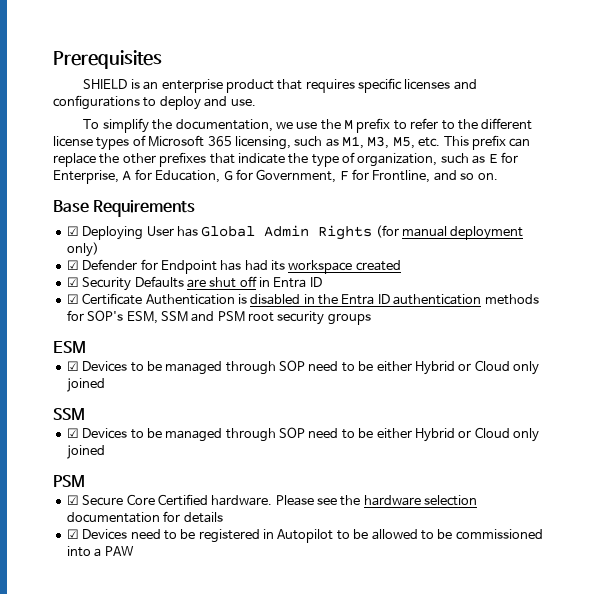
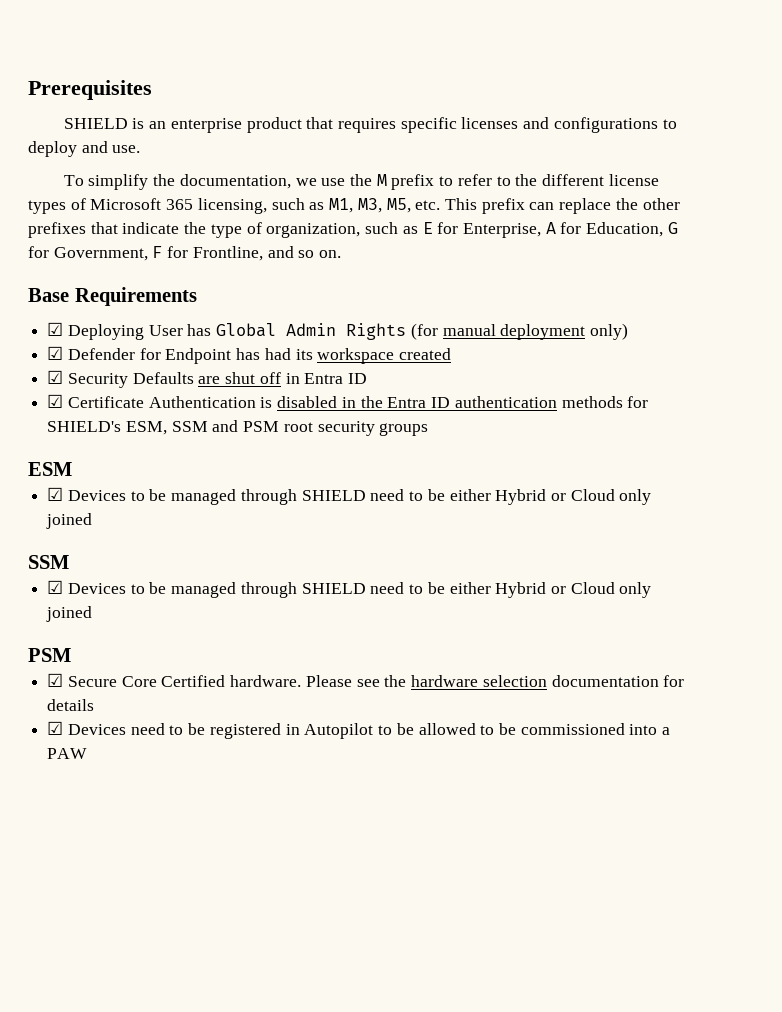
[87,310,124,321] SOP's -> [47,421,122,432] SHIELD's
[279,360,305,371] SOP -> [301,490,366,501] SHIELD
[279,427,305,438] SOP -> [301,583,366,594] SHIELD

